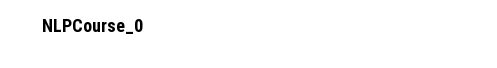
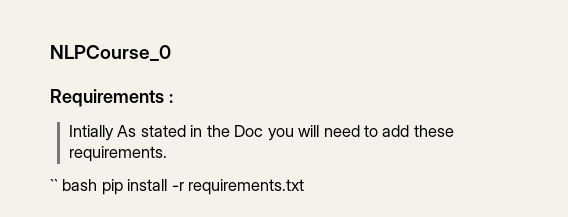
(143, 26) none -> [50,89,173,107] [68,125,454,141] [68,146,167,162] [50,179,305,195] // Requirements : // Intially As stated in the Doc you will need to add these requirements. // `` bash pip install -r requirements.txt

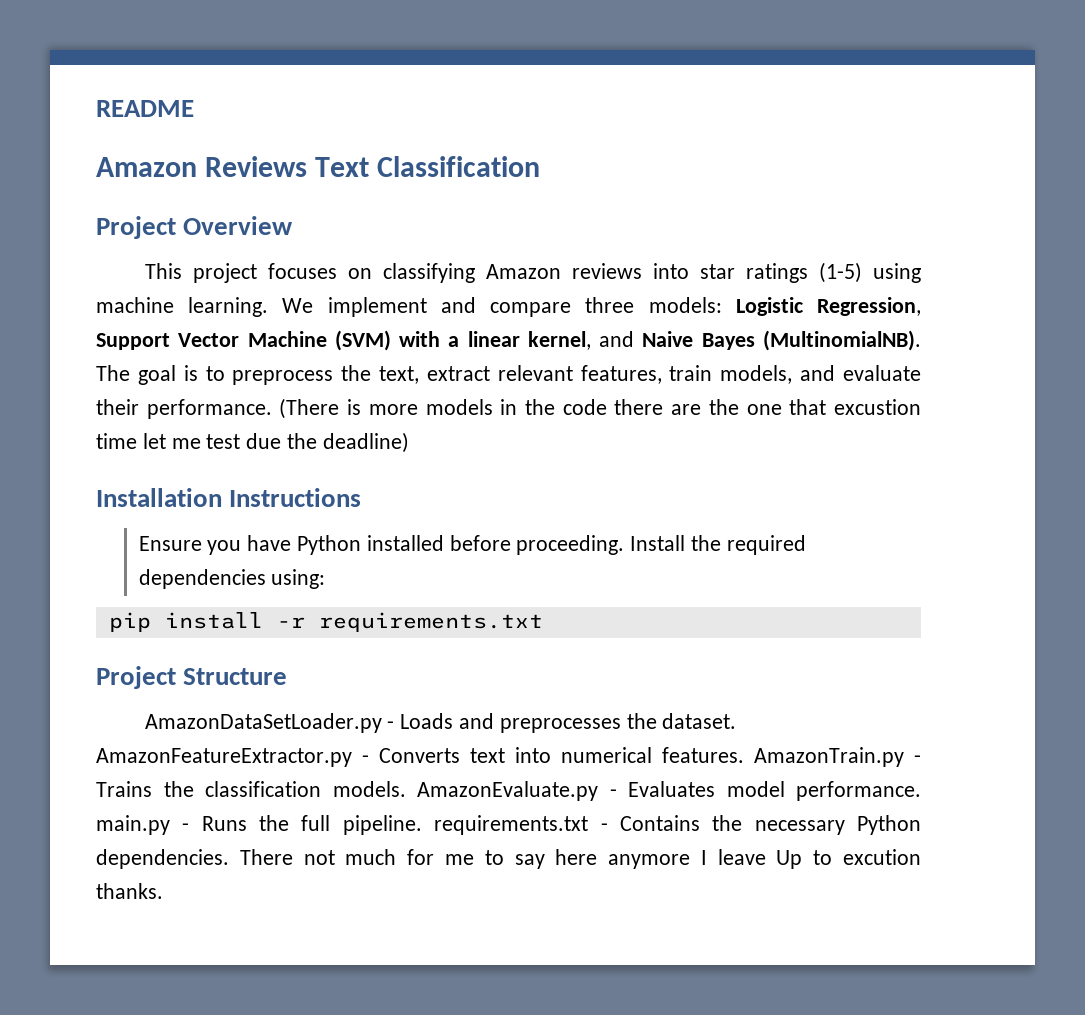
[50,45,171,61] [50,89,173,107] [68,125,454,141] [68,146,167,162] [50,179,305,195] NLPCourse_0 // Requirements : // Intially As stated in the Doc you will need to add these requirements. // `` bash pip install -r requirements.txt -> [96,100,194,117] [96,156,541,177] [96,216,294,239] [144,262,922,283] [96,297,921,317] [96,330,921,351] [96,365,921,385] [96,398,921,419] [96,432,409,453] [96,488,362,507] [138,535,806,555] [138,569,326,589] [108,612,543,632] [96,666,288,689] [144,713,737,733] [96,747,921,767] [96,781,921,801] [96,815,922,835] [96,849,922,869] [96,883,163,899] README // Amazon Reviews Text Classification // Project Overview // This project focuses on classifying Amazon reviews into star ratings (1-5) using machine learning. We implement and compare three models: Logistic Regression, Support Vector Machine (SVM) with a linear kernel, and Naive Bayes (MultinomialNB). The goal is to preprocess the text, extract relevant features, train models, and evaluate their performance. (There is more models in the code there are the one that excustion time let me test due the deadline) // Installation Instructions // Ensure you have Python installed before proceeding. Install the required dependencies using: // pip install -r requirements.txt // Project Structure // AmazonDataSetLoader.py - Loads and preprocesses the dataset. AmazonFeatureExtractor.py - Converts text into numerical features. AmazonTrain.py - Trains the classification models. AmazonEvaluate.py - Evaluates model performance. main.py - Runs the full pipeline. requirements.txt - Contains the necessary Python dependencies. There not much for me to say here anymore I leave Up to excution thanks.

